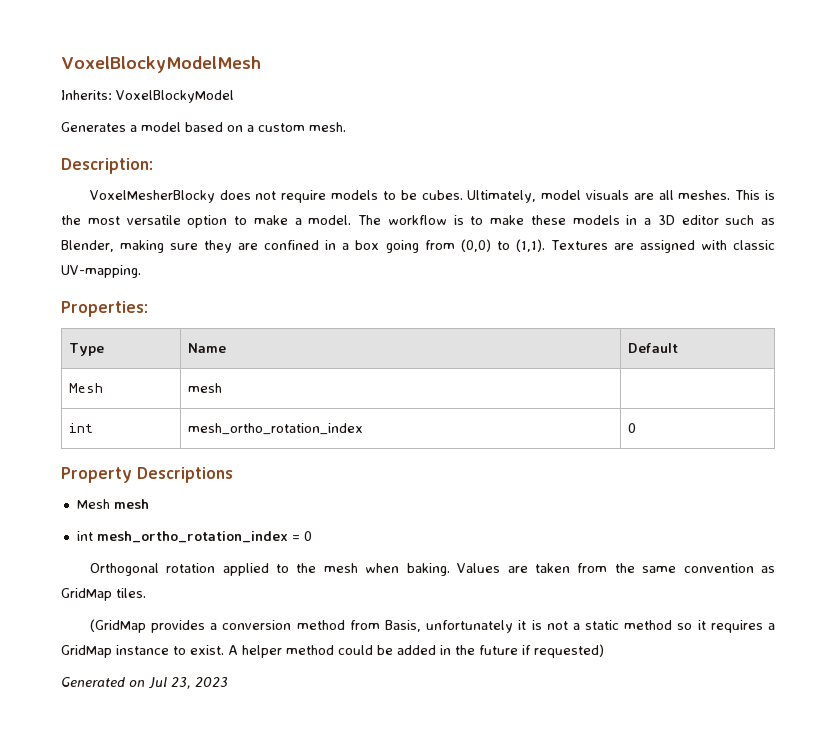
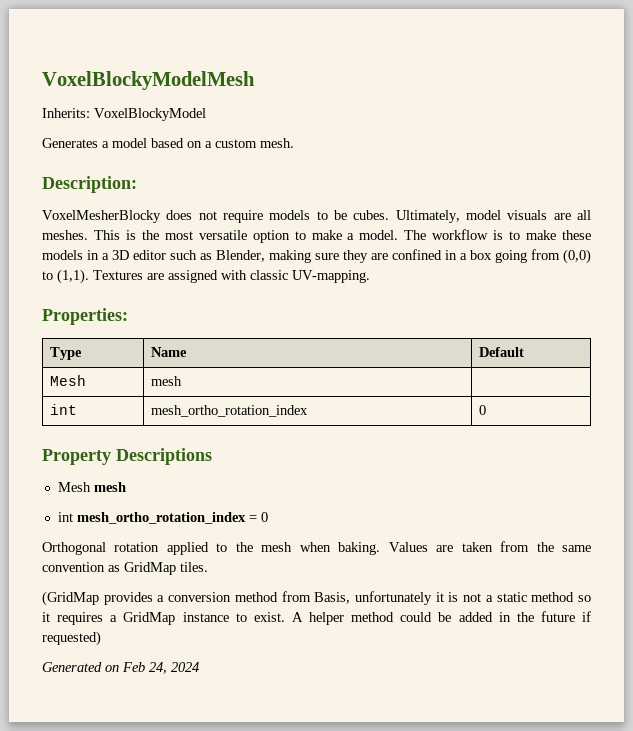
[148,677,228,689] Jul 23, 2023 -> [122,662,199,674] Feb 24, 2024

